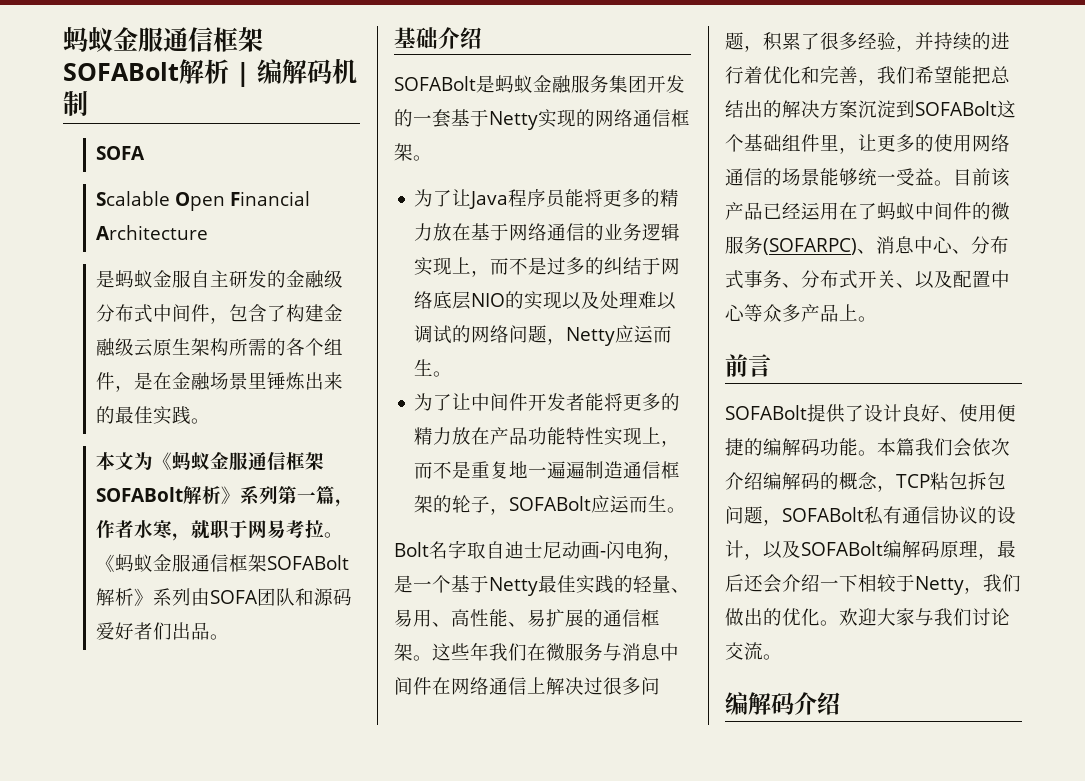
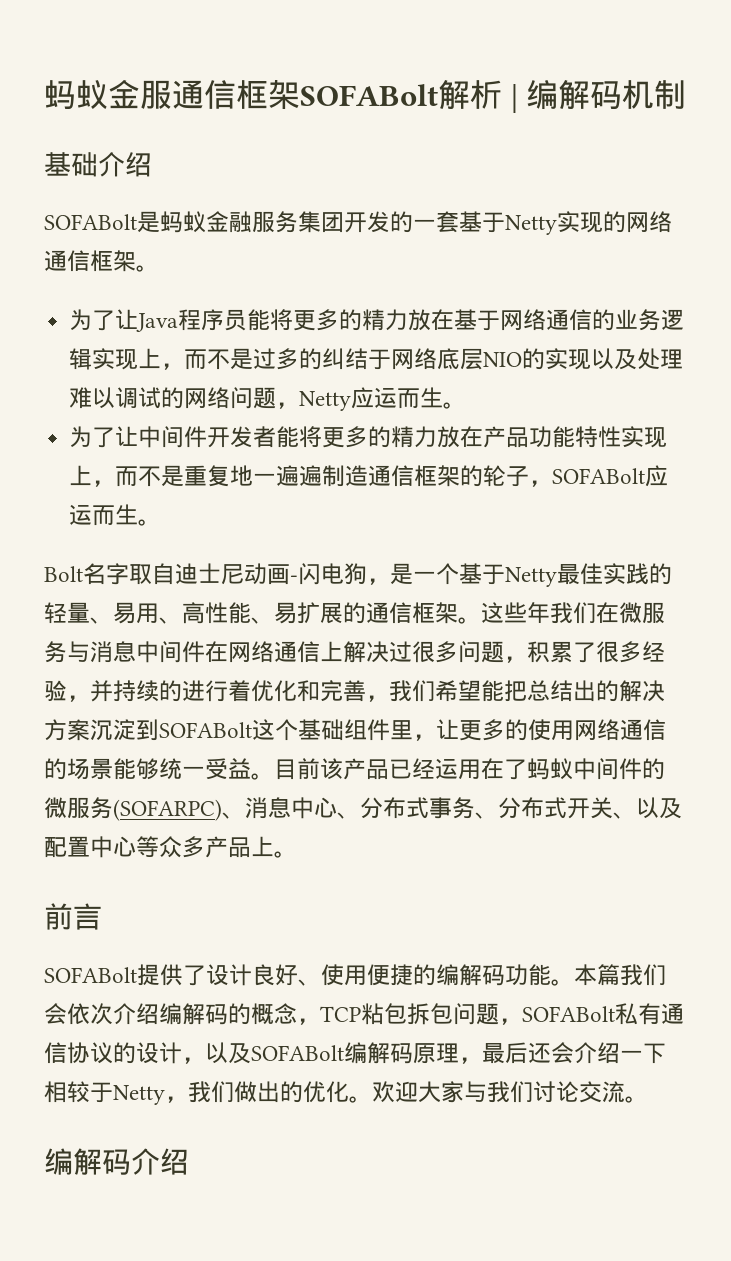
[96,146,146,160] [96,191,311,211] [96,225,209,240] [96,270,344,289] [96,304,344,324] [96,338,344,357] [96,372,344,392] [96,406,211,425] [96,451,325,471] [96,485,355,507] [96,520,344,541] [96,554,350,573] [96,588,353,606] [96,622,230,640] // SOFA // Scalable Open Financial Architecture // 是蚂蚁金服自主研发的金融级分布式中间件，包含了构建金融级云原生架构所需的各个组件，是在金融场景里锤炼出来的最佳实践。 // 本文为《蚂蚁金服通信框架SOFABolt解析》系列第一篇，作者水寒，就职于网易考拉。《蚂蚁金服通信框架SOFABolt解析》系列由SOFA团队和源码爱好者们出品。 -> (687, 94) none

